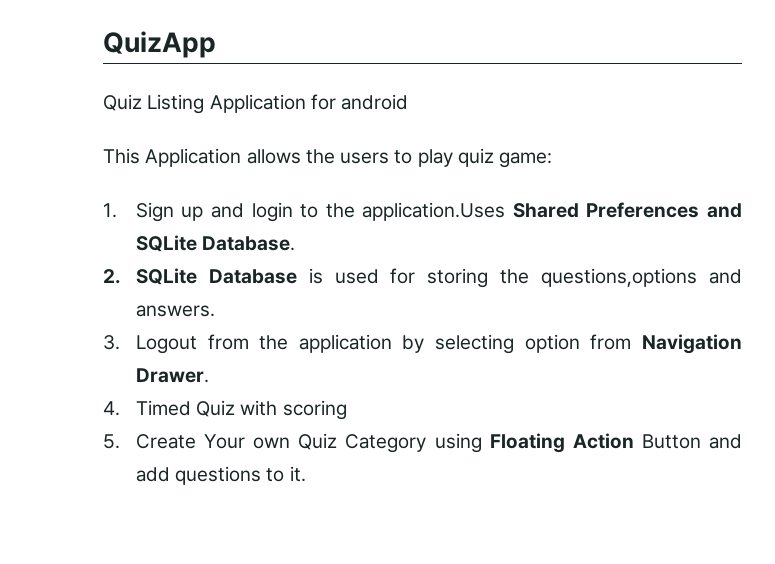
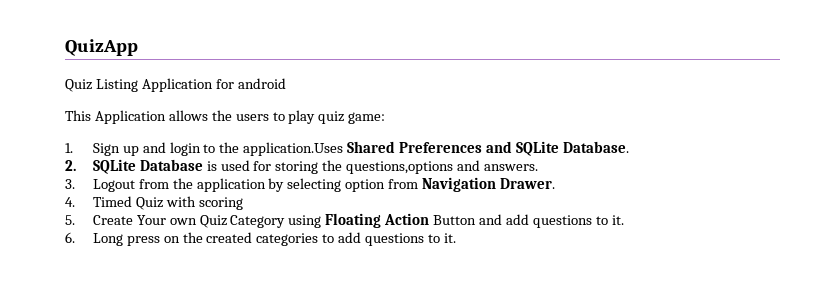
(306, 474) none -> [65,232,456,246] // 6. Long press on the created categories to add questions to it.

